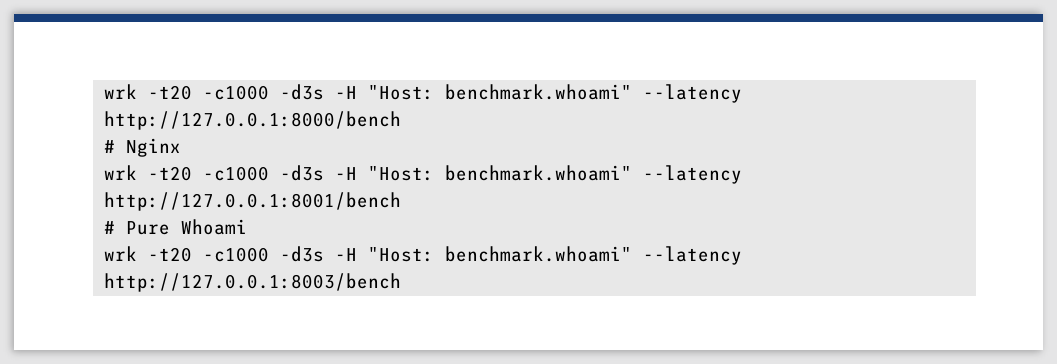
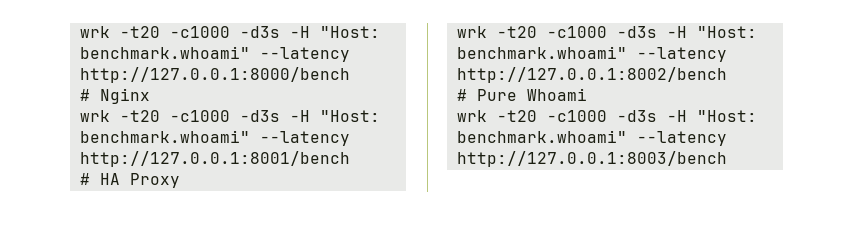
(402, 201) none -> [79,173,180,188] [456,26,757,38] [456,46,727,62] [456,67,727,83] // # HA Proxy // wrk -t20 -c1000 -d3s -H "Host: benchmark.whoami" --latency http://127.0.0.1:8002/bench

